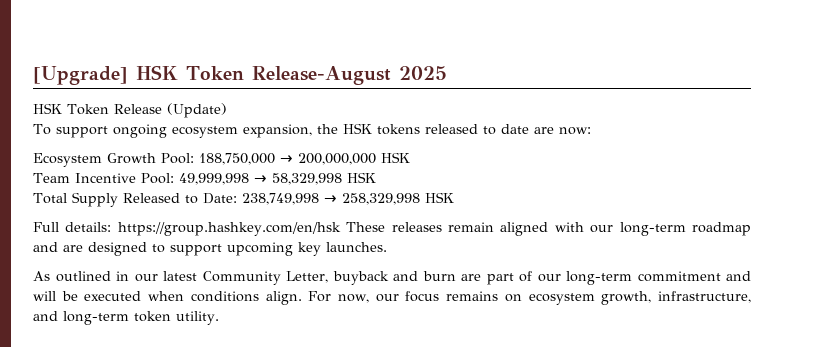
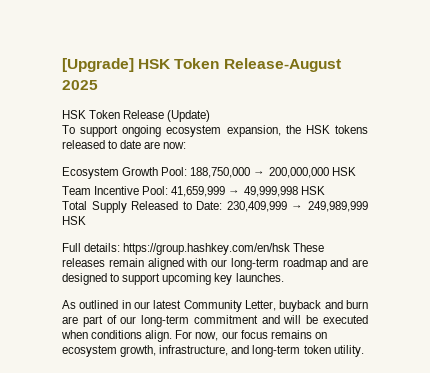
[178,173,342,185] 49,999,998 → 58,329,998 -> [171,186,298,197] 41,659,999 → 49,999,998
[241,193,420,205] 238,749,998 → 258,329,998 -> [226,201,368,212] 230,409,999 → 249,989,999

